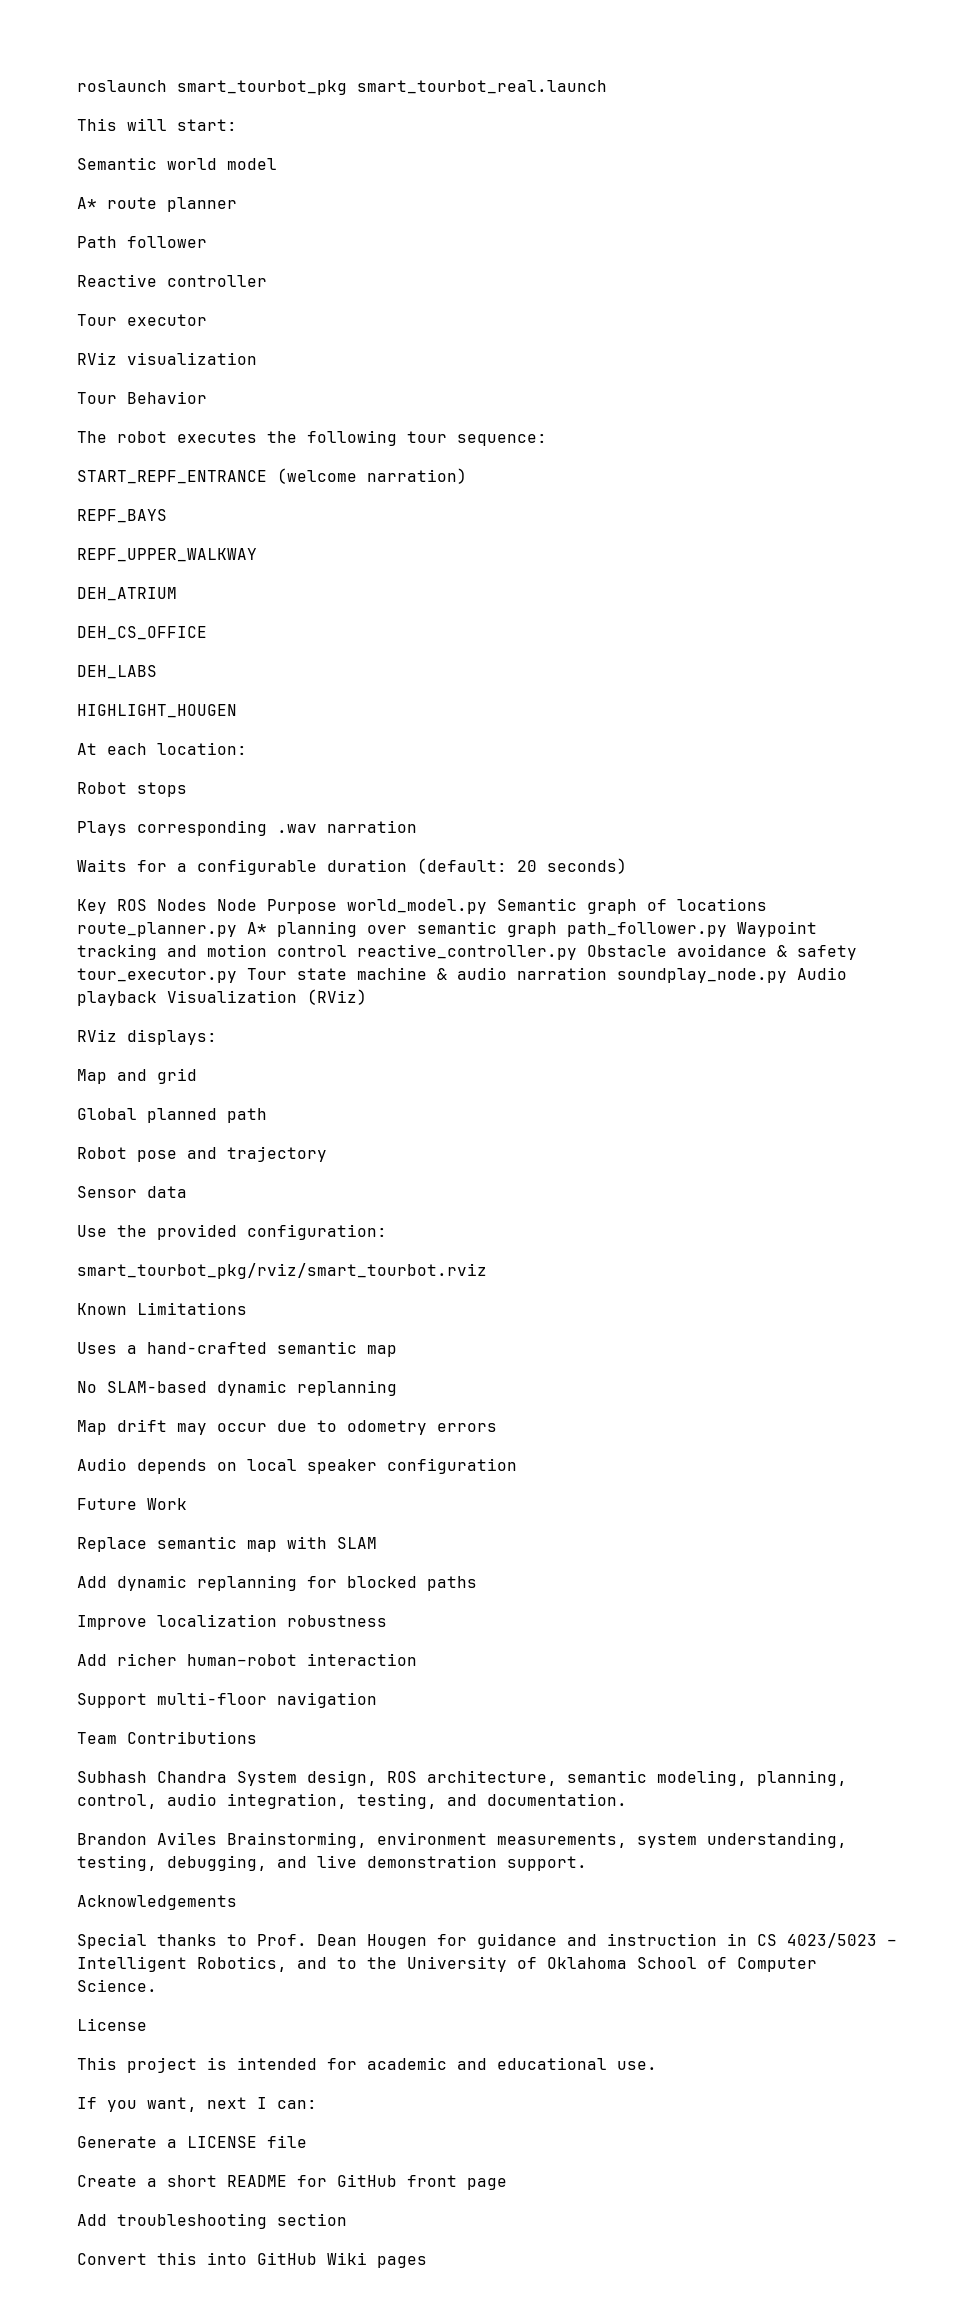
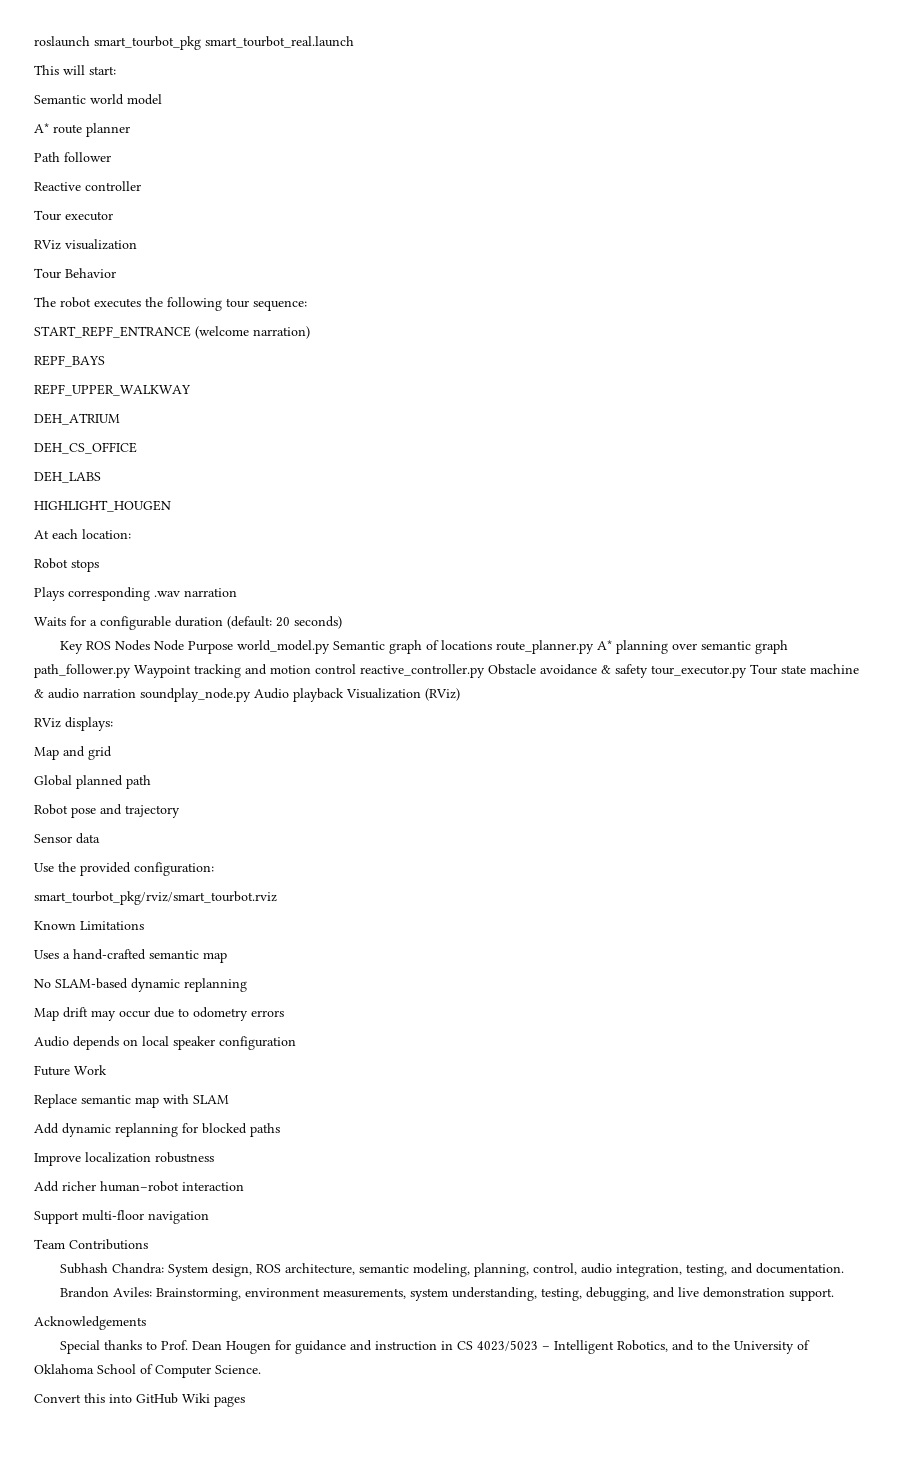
[157,1771,227,1783] Chandra -> [111,1263,164,1274] Chandra:
[157,1832,217,1845] Aviles -> [112,1287,152,1297] Aviles:
[77,2018,147,2031] [77,2057,657,2073] [77,2097,317,2112] [77,2135,307,2148] [77,2174,507,2190] [77,2213,347,2229] // License // This project is intended for academic and educational use. // If you want, next I can: // Generate a LICENSE file // Create a short README for GitHub front page // Add troubleshooting section -> (261, 1369) none

